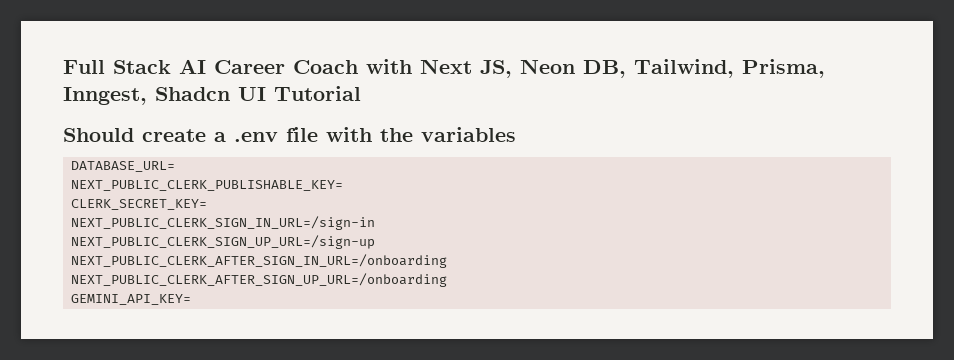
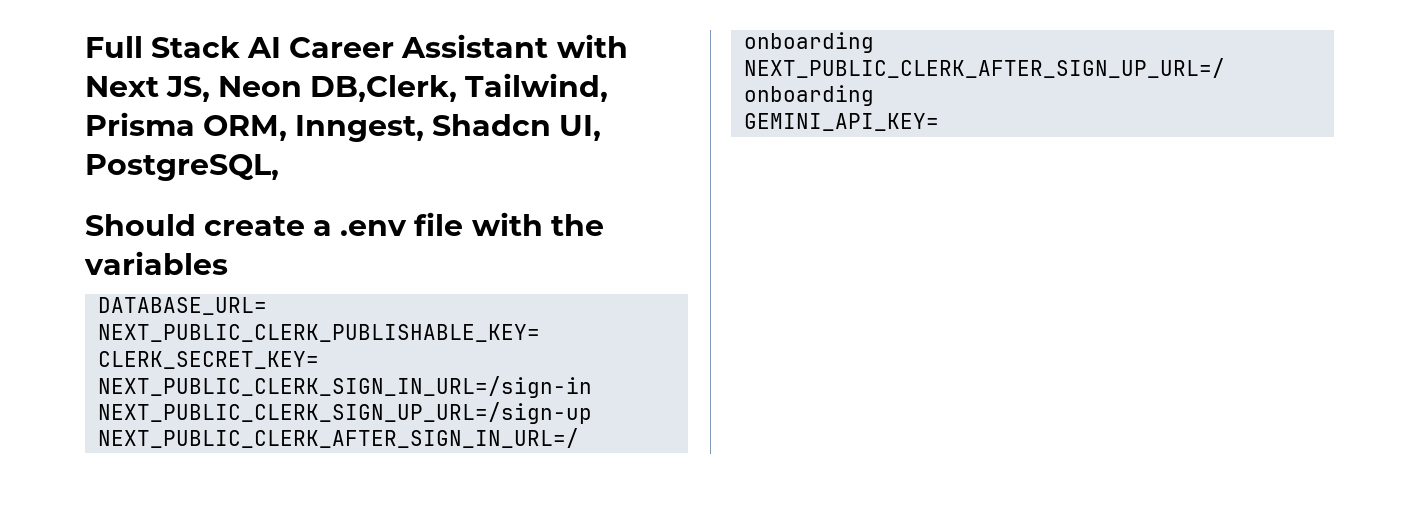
[293,60,358,74] Coach -> [401,34,549,58] Assistant
[583,59,825,78] [63,86,361,105] DB, Tailwind, Prisma, Inngest, Shadcn UI Tutorial -> [310,73,609,102] [85,112,602,142] [85,154,279,181] DB,Clerk, Tailwind, Prisma ORM, Inngest, Shadcn UI, PostgreSQL,

